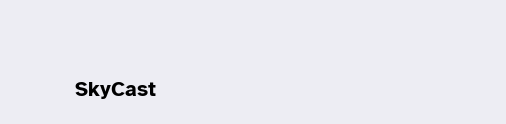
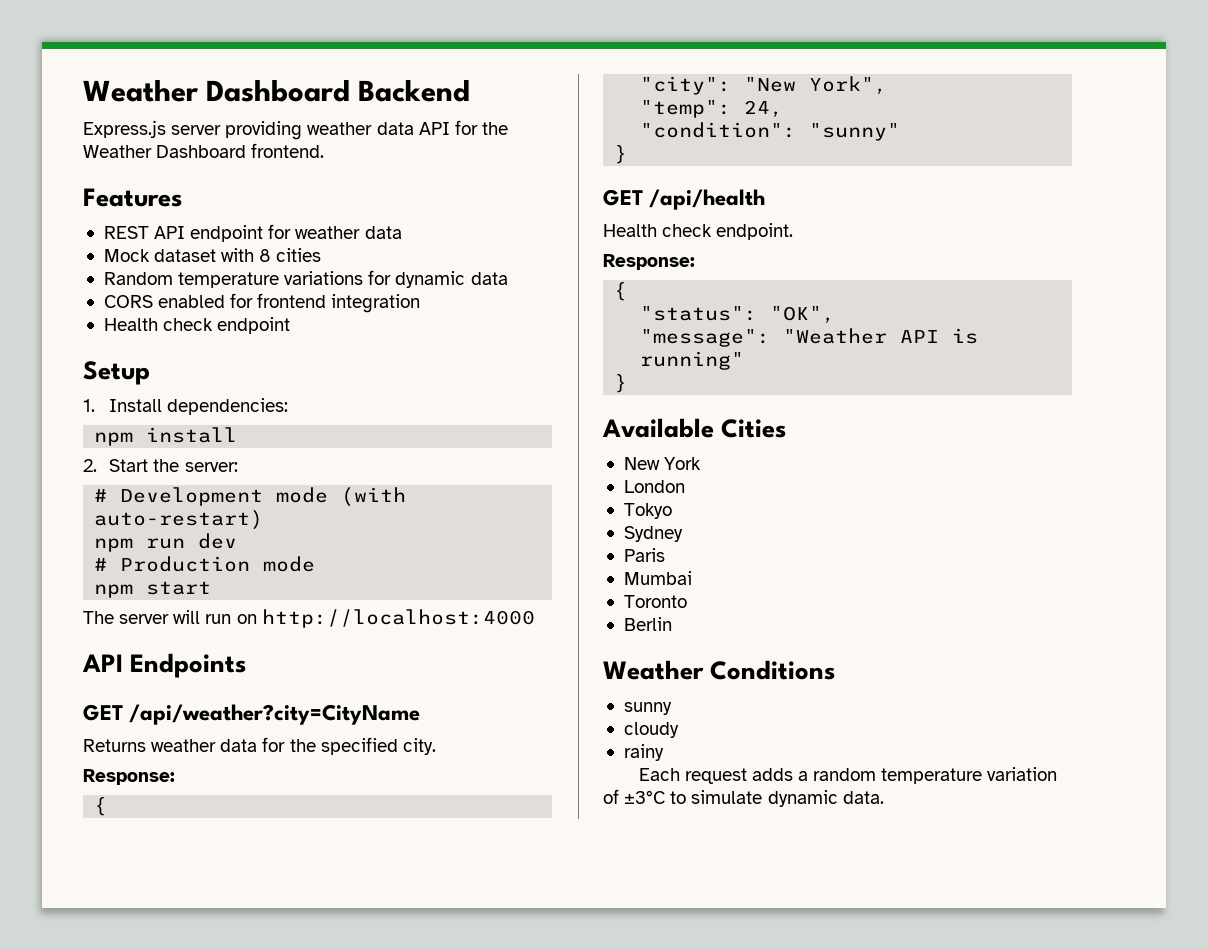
[75,82,156,99] SkyCast -> [83,80,471,102] [83,120,508,140] [83,143,325,158] [83,188,182,207] [103,224,402,242] [103,248,322,262] [103,270,508,288] [103,293,421,313] [103,317,291,334] [83,361,150,385] [83,398,289,415] [94,427,238,446] [83,459,238,472] [94,487,407,507] [94,510,264,530] [94,533,238,552] [94,556,316,572] [94,581,212,598] [83,609,535,628] [82,653,247,678] [83,704,421,725] [83,737,436,755] [83,769,175,785] [94,797,108,816] [640,76,888,95] [640,100,784,118] [640,122,901,141] [614,145,628,164] [603,189,766,210] [603,223,794,240] [603,254,695,270] [614,282,628,301] [640,306,836,324] [640,328,979,347] [640,351,745,370] [614,374,628,393] [602,418,787,438] [623,457,702,470] [623,480,685,493] [623,503,672,519] [623,526,683,542] [623,548,665,562] [623,571,692,585] [623,595,687,608] [623,617,672,631] [603,660,836,680] [623,702,672,715] [623,722,679,738] [623,744,664,761] [638,767,1058,784] [603,789,884,807] Weather Dashboard Backend // Express.js server providing weather data API for the Weather Dashboard frontend. // Features // REST API endpoint for weather data // Mock dataset with 8 cities // Random temperature variations for dynamic data // CORS enabled for frontend integration // Health check endpoint // Setup // 1. Install dependencies: // npm install // 2. Start the server: // # Development mode (with auto-restart) // npm run dev // # Production mode // npm start // The server will run on http://localhost:4000 // API Endpoints // GET /api/weather?city=CityName // Returns weather data for the specified city. // Response: // { // "city": "New York", // "temp": 24, // "condition": "sunny" // } // GET /api/health // Health check endpoint. // Response: // { // "status": "OK", // "message": "Weather API is running" // } // Available Cities // New York // London // Tokyo // Sydney // Paris // Mumbai // Toronto // Berlin // Weather Conditions // sunny // cloudy // rainy // Each request adds a random temperature variation of ±3°C to simulate dynamic data.

